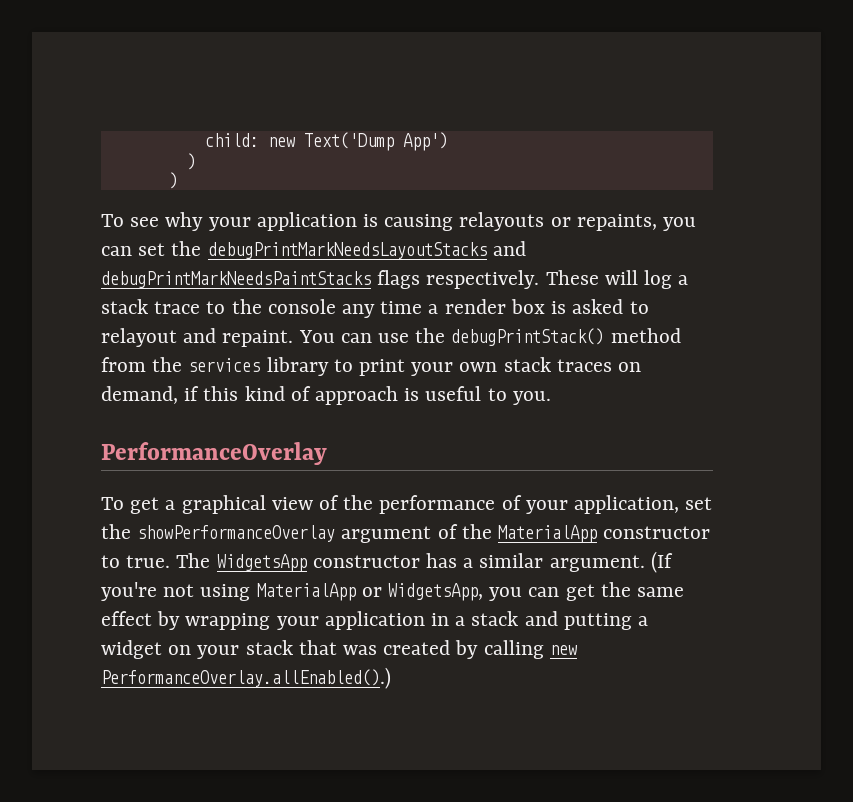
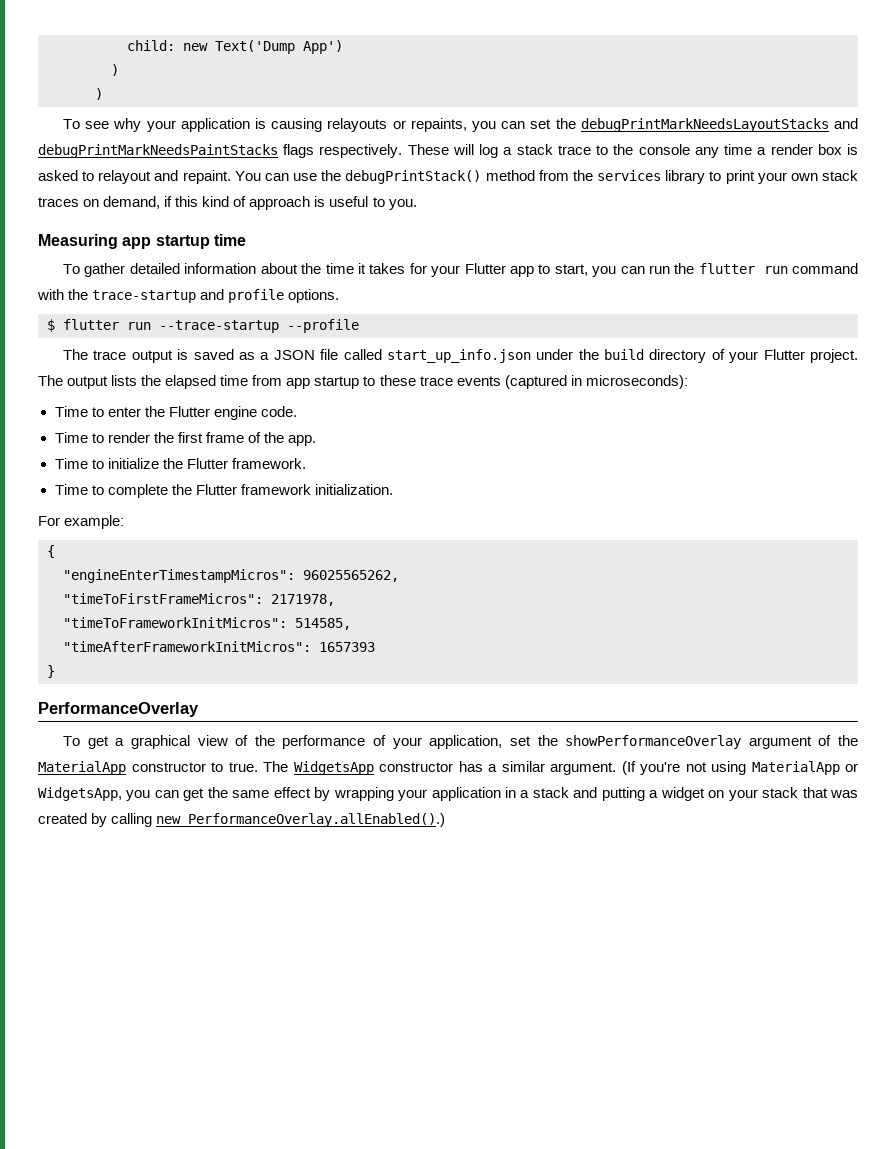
(551, 398) none -> [38,234,246,249] [63,263,859,277] [37,289,340,303] [47,319,359,333] [63,349,859,363] [38,375,688,389] [54,406,297,420] [54,432,316,446] [54,458,306,469] [54,484,393,498] [38,515,125,529] [47,545,55,558] [63,569,399,583] [63,593,335,606] [63,617,351,630] [63,641,375,652] [47,665,55,678] // Measuring app startup time // To gather detailed information about the time it takes for your Flutter app to start, you can run the flutter run command with the trace-startup and profile options. // $ flutter run --trace-startup --profile // The trace output is saved as a JSON file called start_up_info.json under the build directory of your Flutter project. The output lists the elapsed time from app startup to these trace events (captured in microseconds): // Time to enter the Flutter engine code. // Time to render the first frame of the app. // Time to initialize the Flutter framework. // Time to complete the Flutter framework initialization. // For example: // { // "engineEnterTimestampMicros": 96025565262, // "timeToFirstFrameMicros": 2171978, // "timeToFrameworkInitMicros": 514585, // "timeAfterFrameworkInitMicros": 1657393 // }

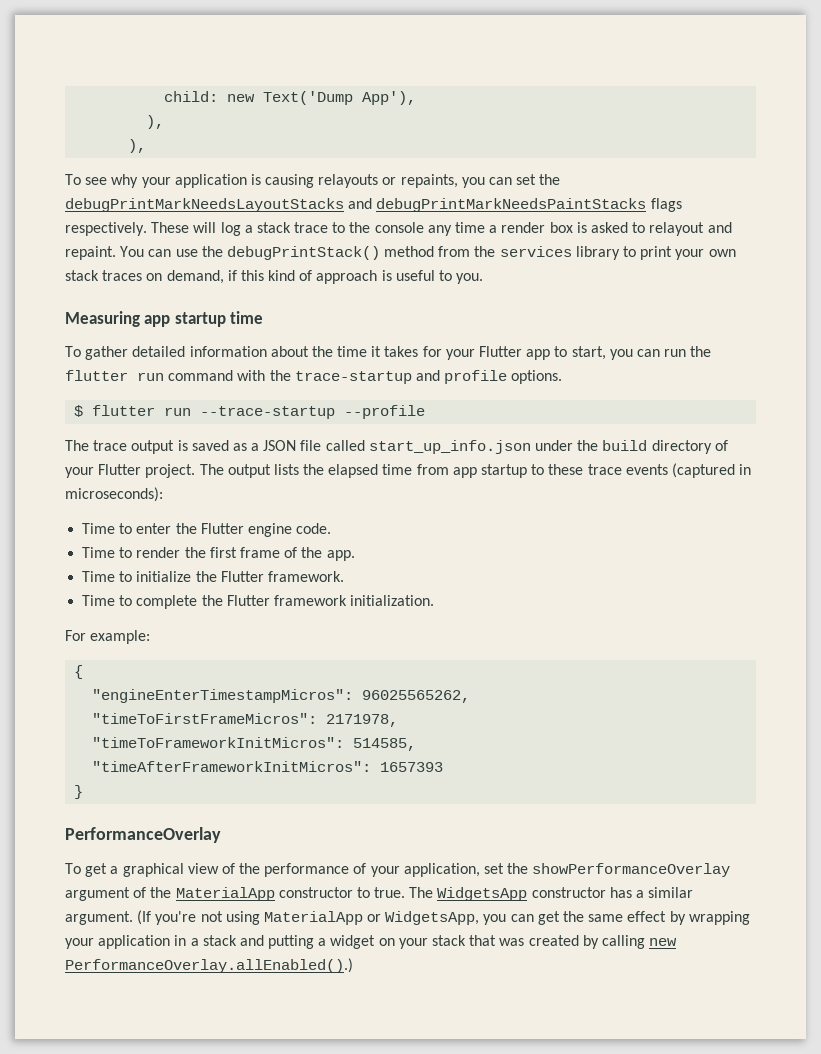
[303,40,343,54] [111,64,119,76] [95,88,103,100] App') // ) // ) -> [362,91,417,105] [146,115,165,129] [128,139,147,153] App'), // ), // ),

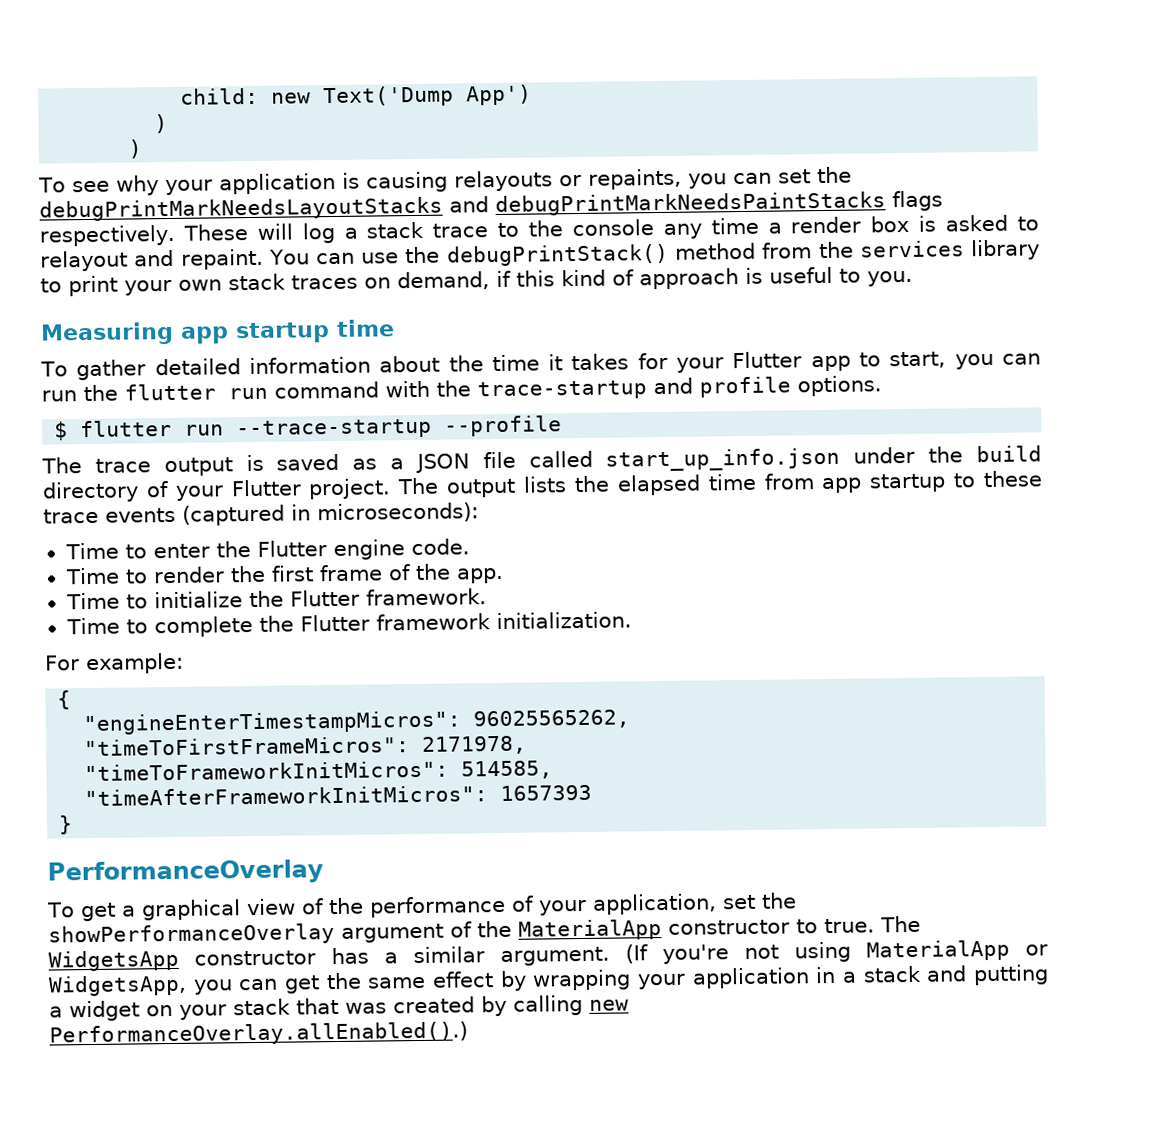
[362,91,417,105] [146,115,165,129] [128,139,147,153] App'), // ), // ), -> [466,84,533,106] [154,113,169,134] [128,139,143,159] App') // ) // )

